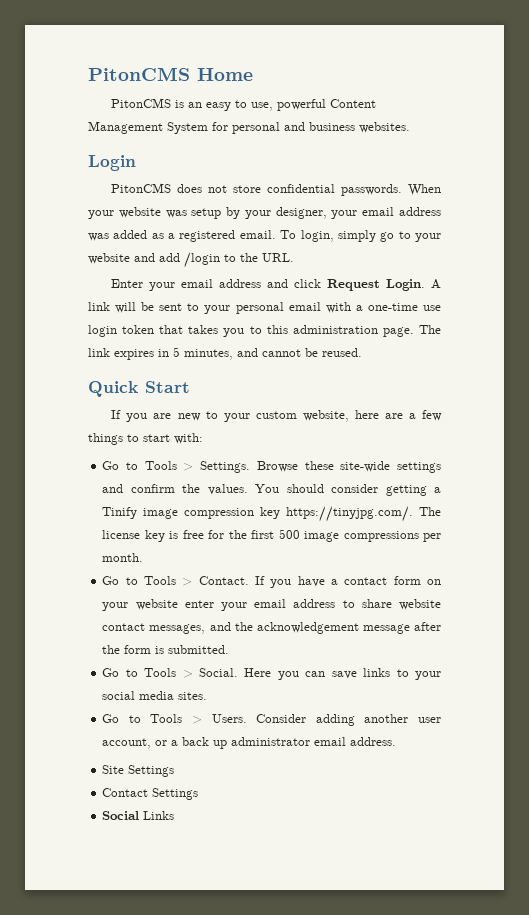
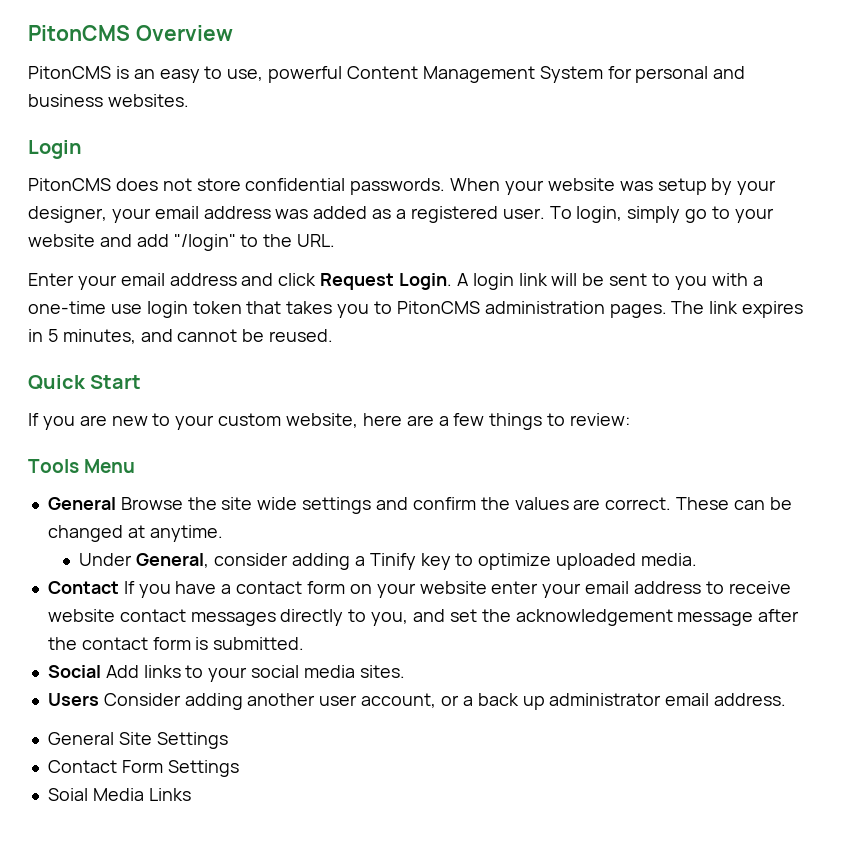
[88,67,253,81] PitonCMS Home -> [28,25,233,41] PitonCMS Overview
[239,230,276,239] email. -> [502,208,545,219] user.
[184,252,220,268] /login -> [173,234,236,251] "/login"
(441, 284) none -> [472,273,514,290] login
[204,302,321,314] your personal email -> [674,276,707,290] you
[266,325,414,337] this administration page. -> [396,301,667,318] PitonCMS administration pages.
[143,433,203,444] [102,461,441,473] [102,484,441,496] [102,506,441,522] [102,529,441,542] [102,553,144,562] [102,576,249,586] start with: // Go to Tools > Settings. Browse these site-wide settings and confirm the values. You should consider getting a Tinify image compression key https://tinyjpg.com/. The license key is free for the first 500 image compressions per month. // Go to Tools > Contact. -> [570,413,631,426] [28,459,136,473] [47,497,792,514] [47,525,223,542] [79,553,697,570] [47,581,119,594] review: // Tools Menu // General Browse the site wide settings and confirm the values are correct. These can be changed at anytime. // Under General, consider adding a Tinify key to optimize uploaded media. // Contact
[361,599,392,608] share -> [728,581,791,594] receive
[149,622,231,634] messages, and -> [190,609,477,626] messages directly to you, and set
(121, 649) none -> [81,637,148,650] contact
[102,668,357,680] Go to Tools > Social. Here you can save -> [47,665,139,678] Social Add
[102,714,247,724] Go to Tools > Users. -> [47,693,99,706] Users
(397, 741) none -> [47,732,114,745] General
[152,788,199,800] [102,811,140,820] Settings // Social -> [121,760,239,777] [47,788,144,801] Form Settings // Soial Media

